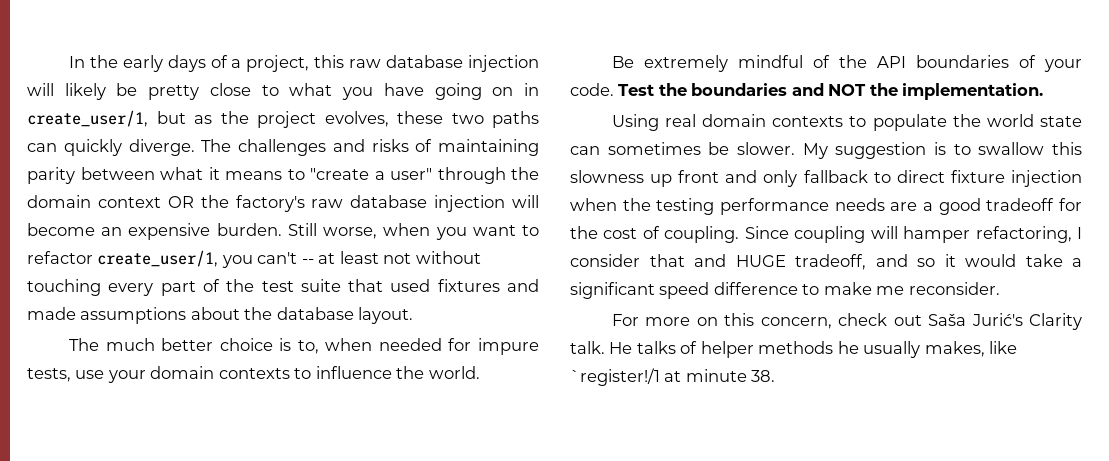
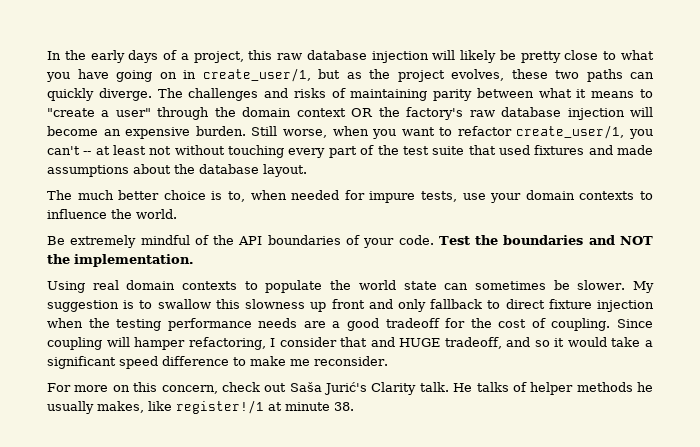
[570,368,660,386] `register!/1 -> [176,400,264,414] register!/1

